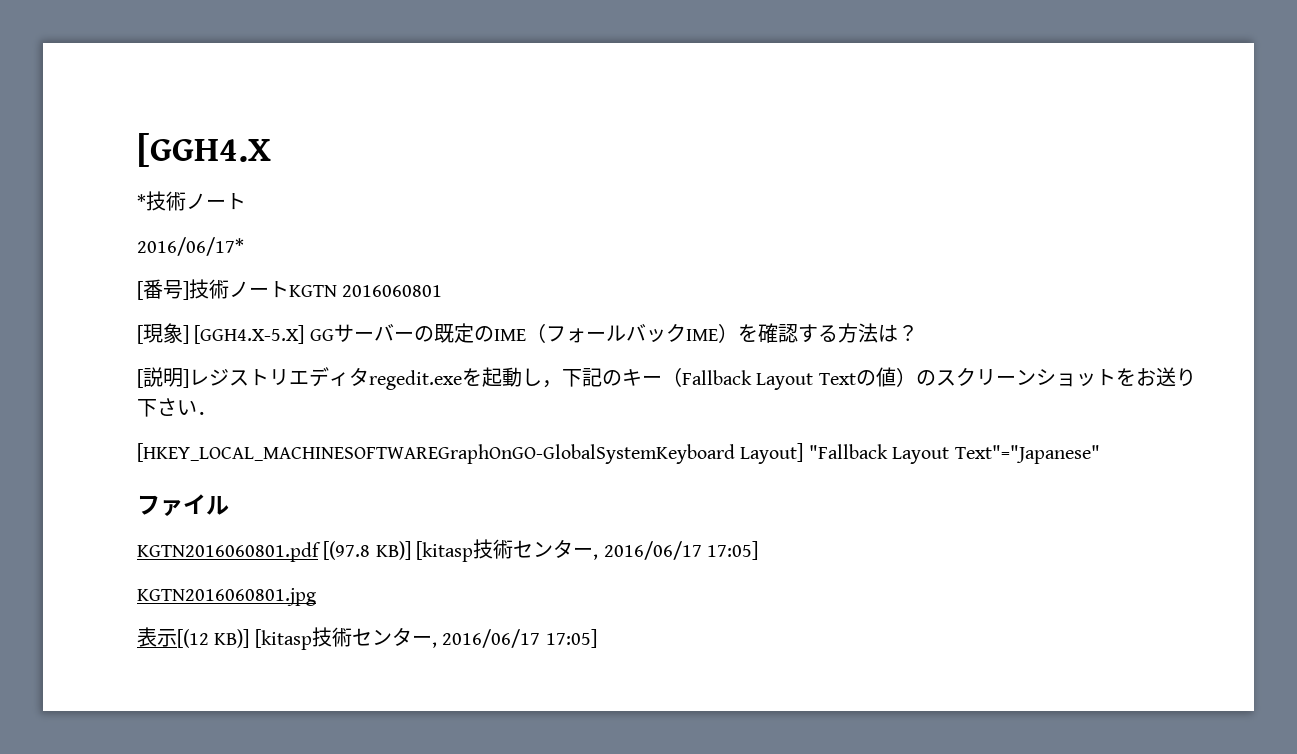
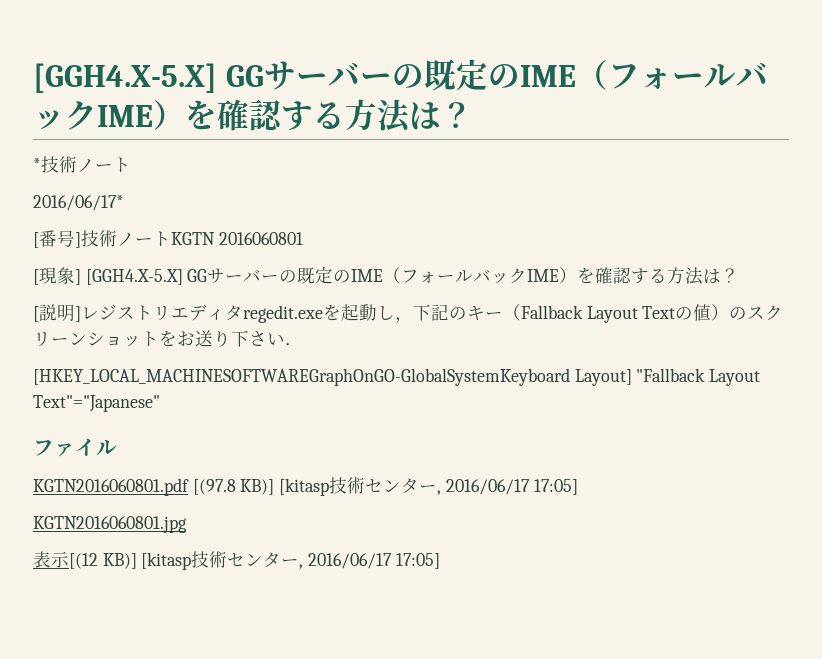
[137,133,271,167] [GGH4.X -> [33,59,768,93] [33,99,473,133] [GGH4.X-5.X] GGサーバーの既定のIME（フォールバックIME）を確認する方法は？

